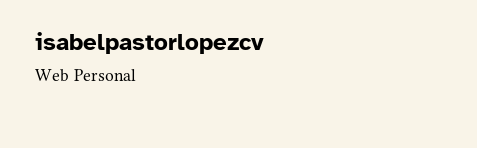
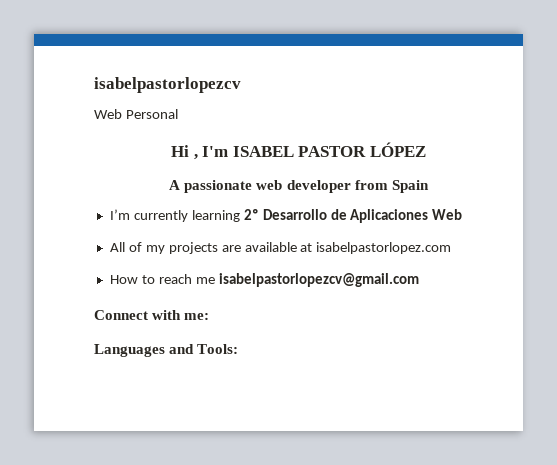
(136, 75) none -> [171,142,426,160] [169,180,429,193] [109,209,463,223] [109,242,452,254] [109,273,419,287] [94,310,210,320] [94,344,239,357] // Hi , I'm ISABEL PASTOR LÓPEZ // A passionate web developer from Spain // I’m currently learning 2º Desarrollo de Aplicaciones Web // All of my projects are available at isabelpastorlopez.com // How to reach me isabelpastorlopezcv@gmail.com // Connect with me: // Languages and Tools:

